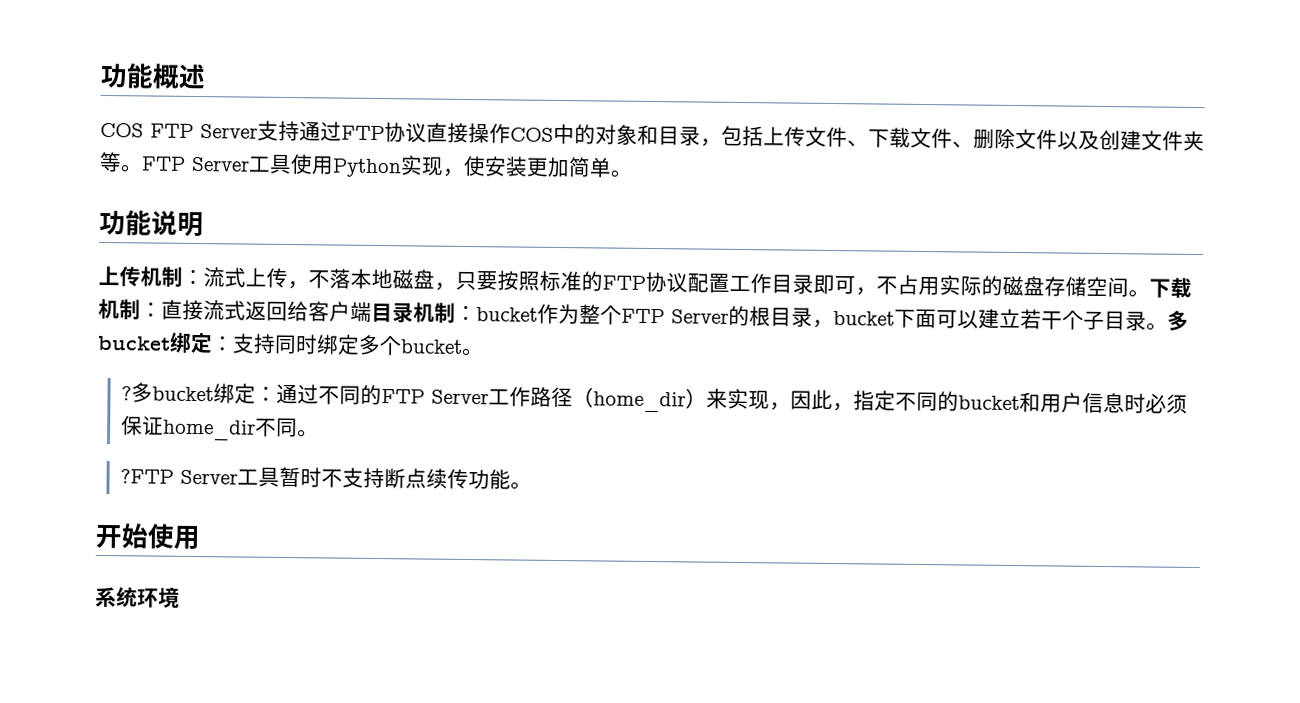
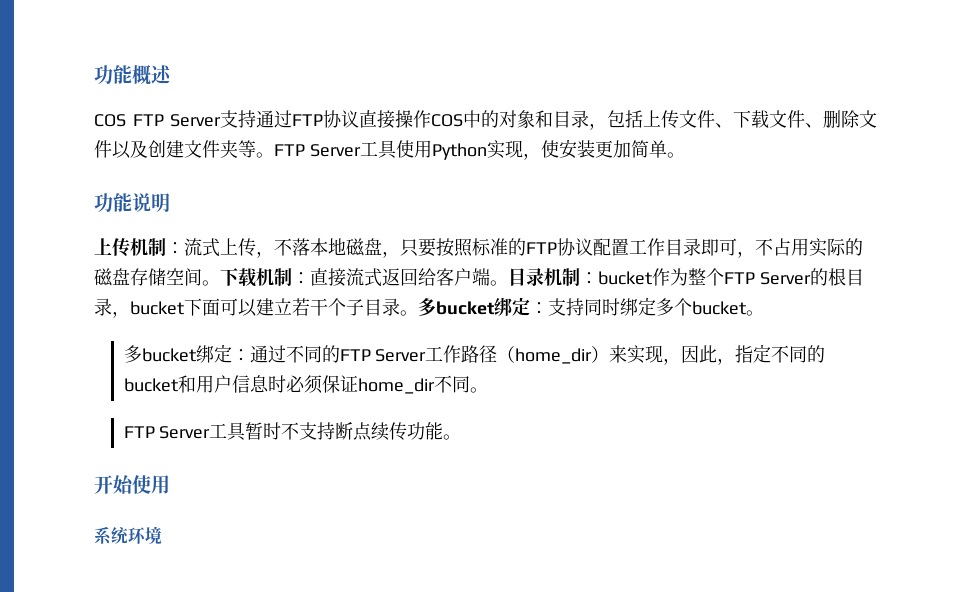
(372, 311) none -> [490,280,508,286] 。
[121,386,133,401] ? -> (764, 313) none
[120,469,175,484] ?FTP -> [123,426,155,438] FTP

